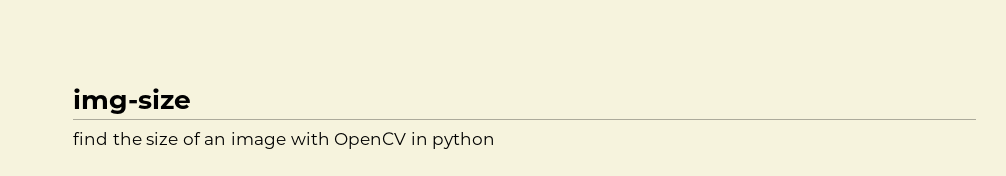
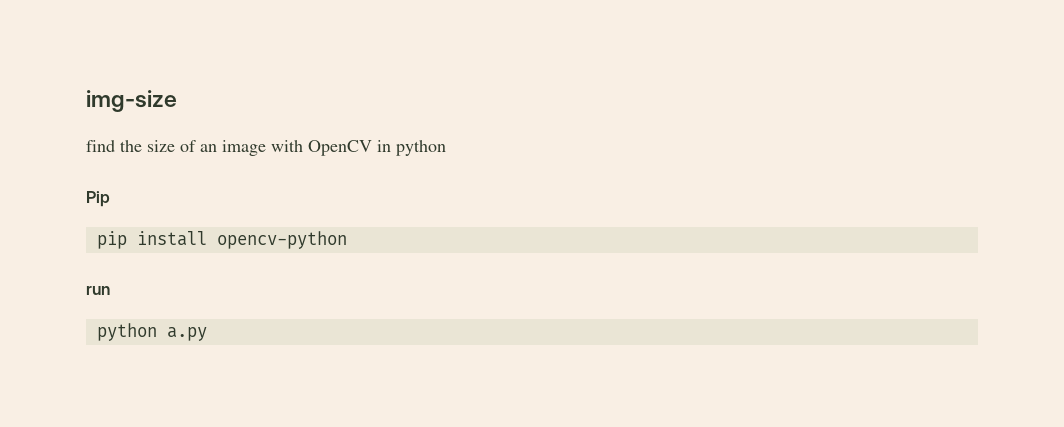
(496, 140) none -> [86,191,110,207] [96,231,347,249] [86,286,110,295] [96,323,207,341] // Pip // pip install opencv-python // run // python a.py

